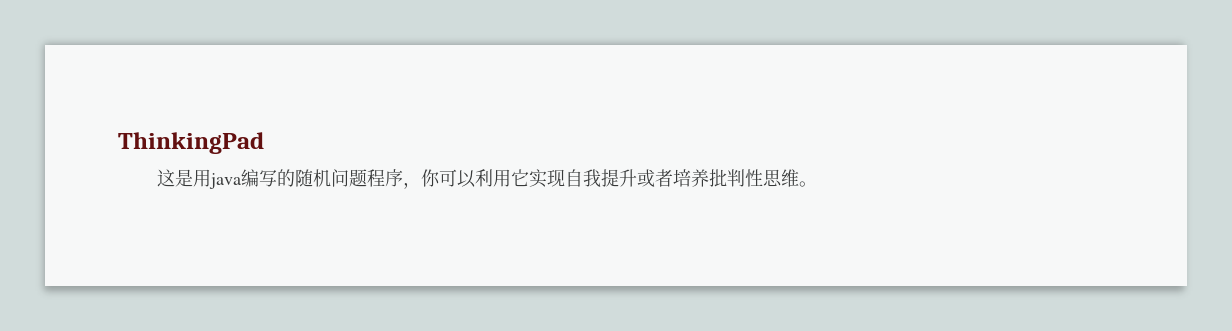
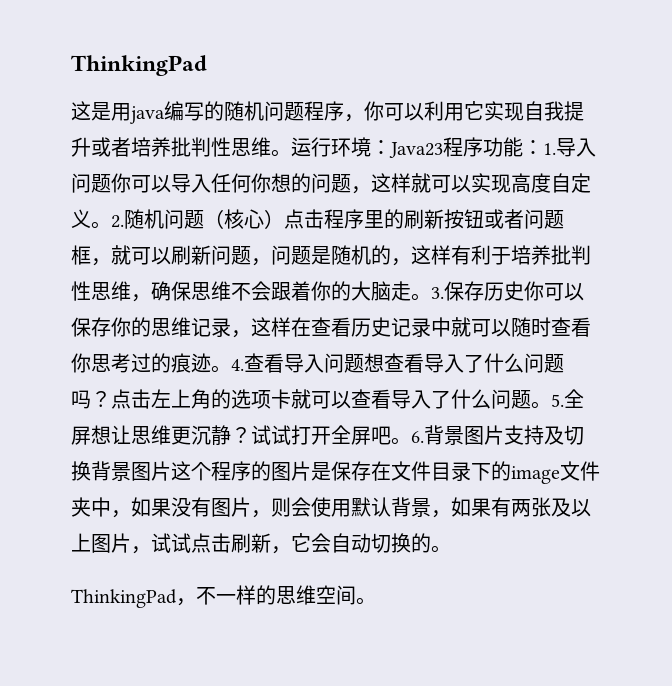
(818, 184) none -> [291,137,596,158] [71,173,591,194] [71,209,564,229] [71,245,591,266] [71,281,584,302] [71,317,591,338] [71,353,564,373] [71,389,584,409] [71,425,584,445] [71,461,600,484] [71,497,591,518] [71,533,451,554] [71,585,376,608] 运行环境：Java23程序功能：1.导入问题你可以导入任何你想的问题，这样就可以实现高度自定义。2.随机问题（核心）点击程序里的刷新按钮或者问题框，就可以刷新问题，问题是随机的，这样有利于培养批判性思维，确保思维不会跟着你的大脑走。3.保存历史你可以保存你的思维记录，这样在查看历史记录中就可以随时查看你思考过的痕迹。4.查看导入问题想查看导入了什么问题吗？点击左上角的选项卡就可以查看导入了什么问题。5.全屏想让思维更沉静？试试打开全屏吧。6.背景图片支持及切换背景图片这个程序的图片是保存在文件目录下的image文件夹中，如果没有图片，则会使用默认背景，如果有两张及以上图片，试试点击刷新，它会自动切换的。 // ThinkingPad，不一样的思维空间。

